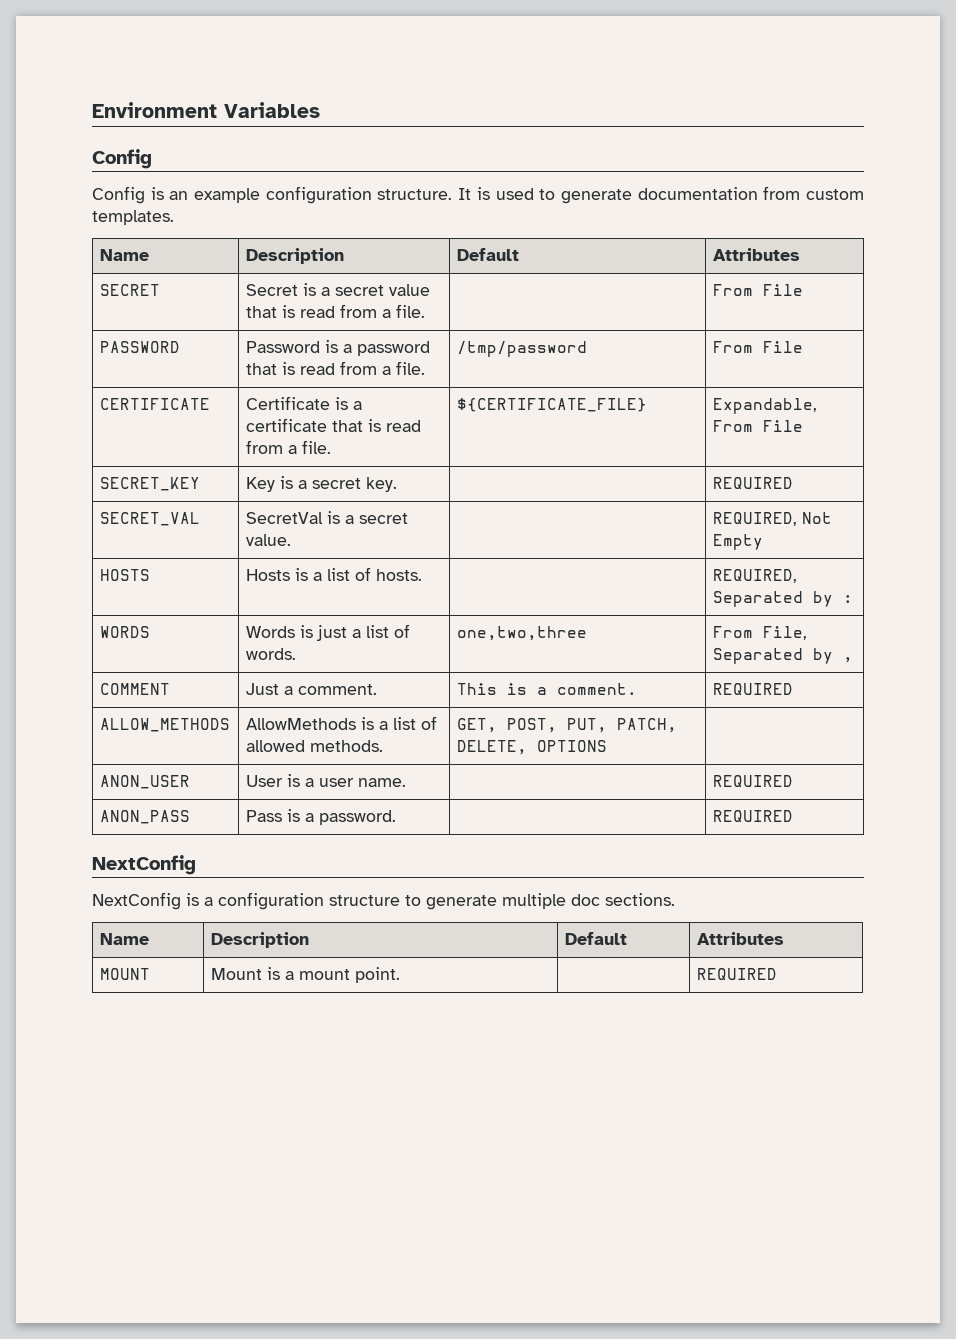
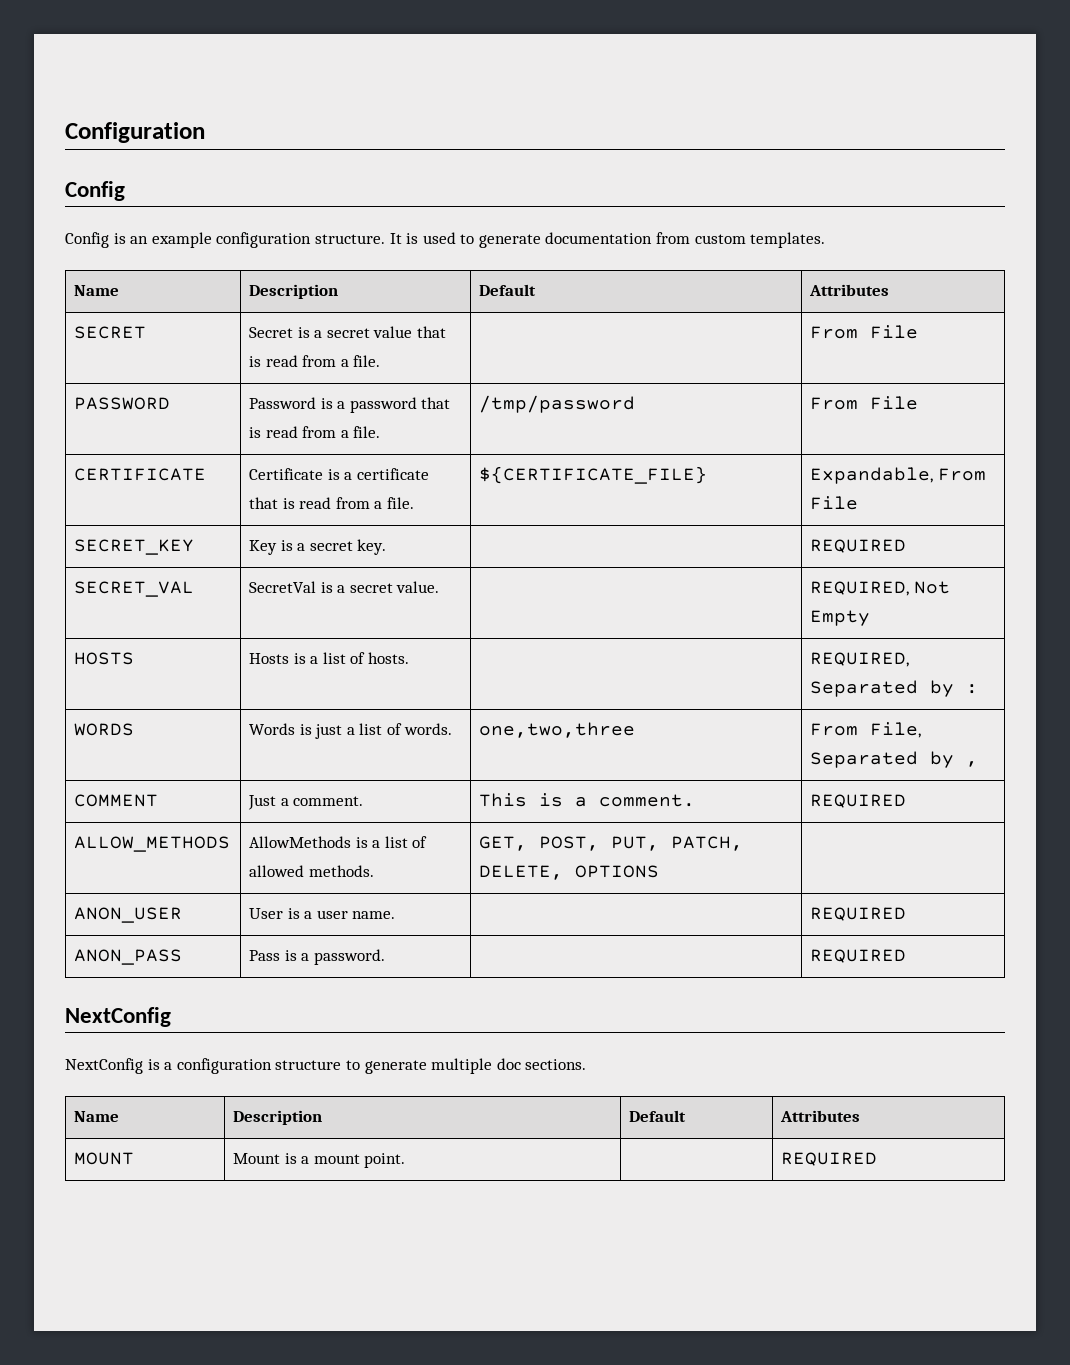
[92,102,320,118] Environment Variables -> [65,122,205,143] Configuration

